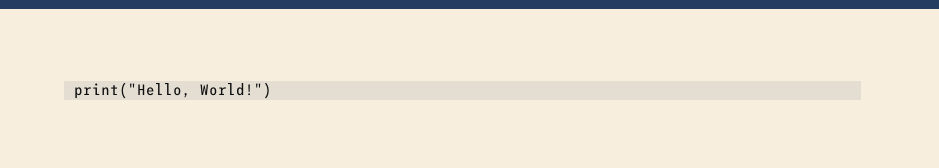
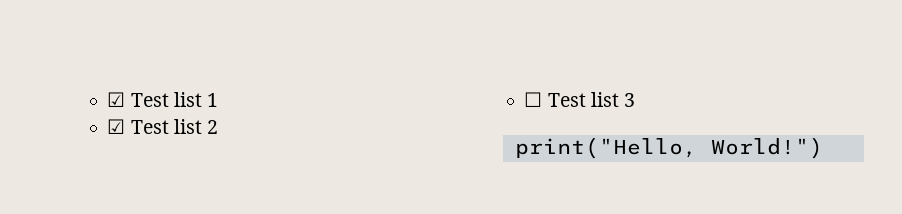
(74, 90) none -> [107,92,219,107] [107,119,219,134] [524,92,636,107] ☑ Test list 1 // ☑ Test list 2 // ☐ Test list 3 //

